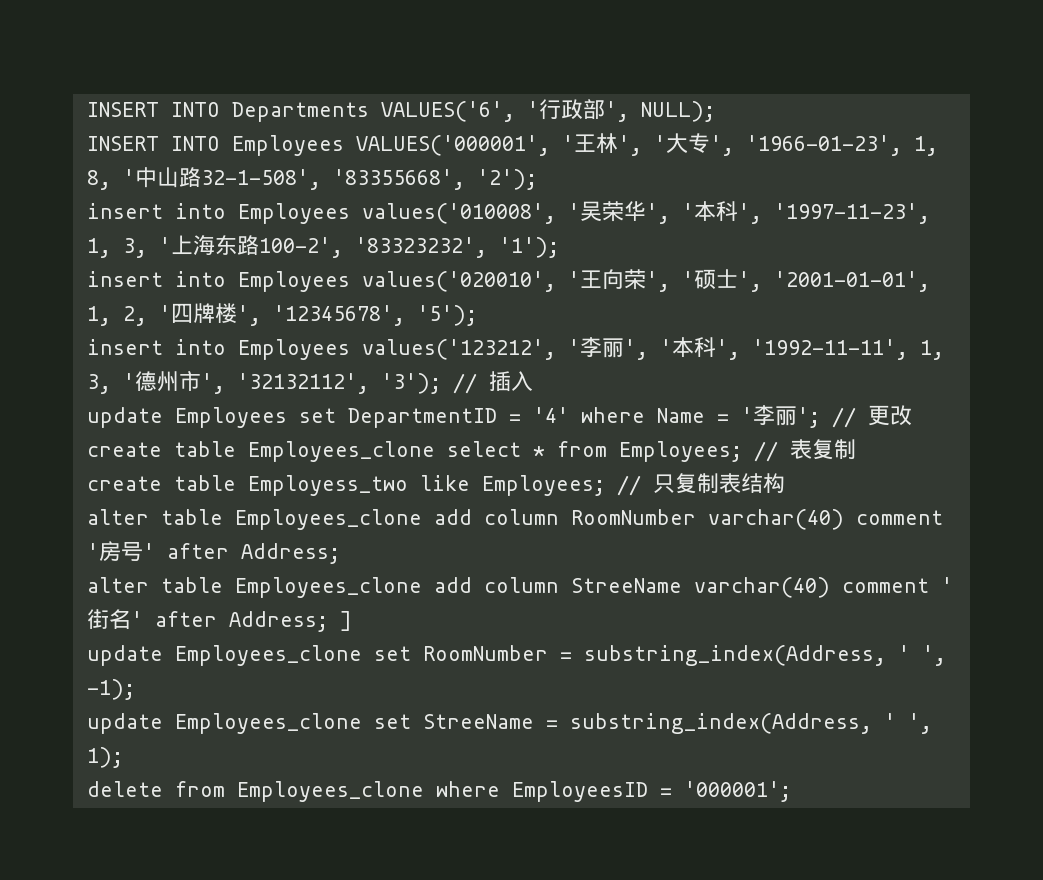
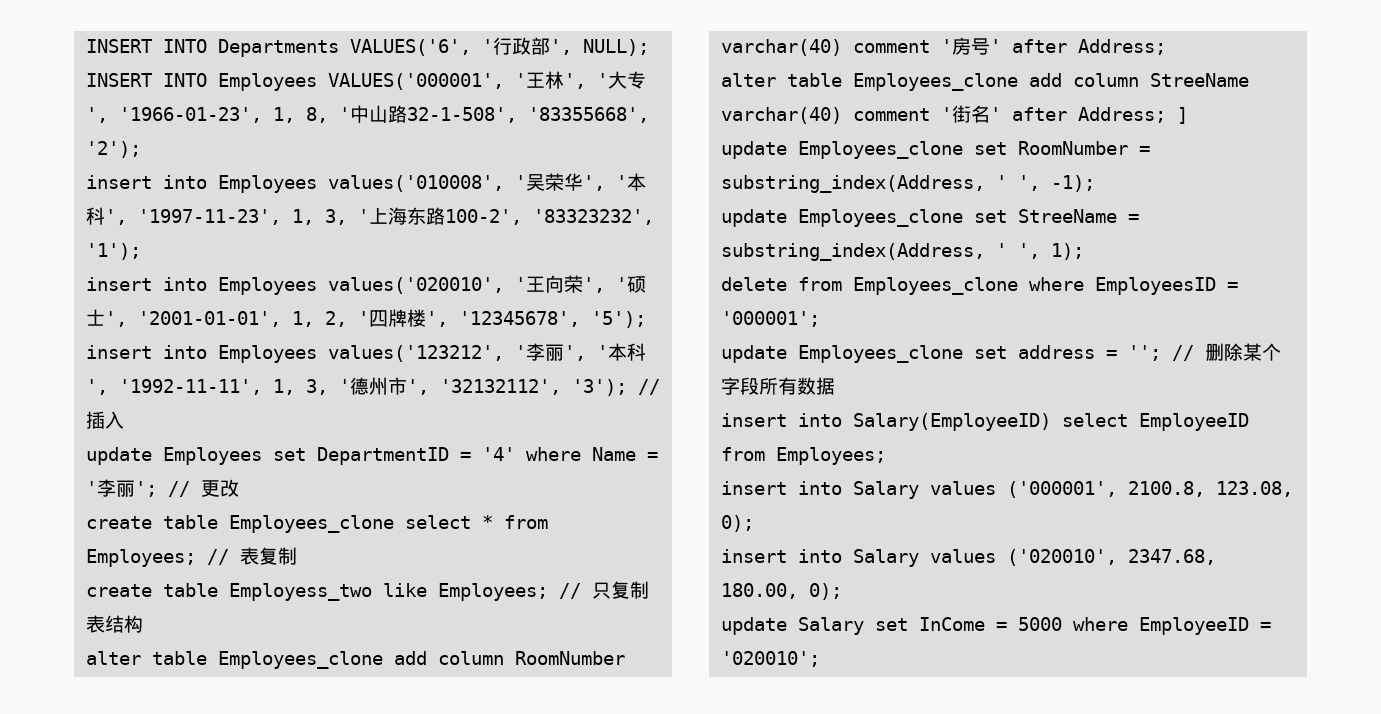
(791, 791) none -> [721,343,1281,363] [721,377,835,395] [721,413,1249,431] [721,447,886,465] [721,481,1293,499] [721,515,754,532] [721,549,1216,567] [721,583,842,600] [721,617,1271,635] [721,651,820,667] // update Employees_clone set address = ''; // 删除某个字段所有数据 // insert into Salary(EmployeeID) select EmployeeID from Employees; // insert into Salary values ('000001', 2100.8, 123.08, 0); // insert into Salary values ('020010', 2347.68, 180.00, 0); // update Salary set InCome = 5000 where EmployeeID = '020010';

